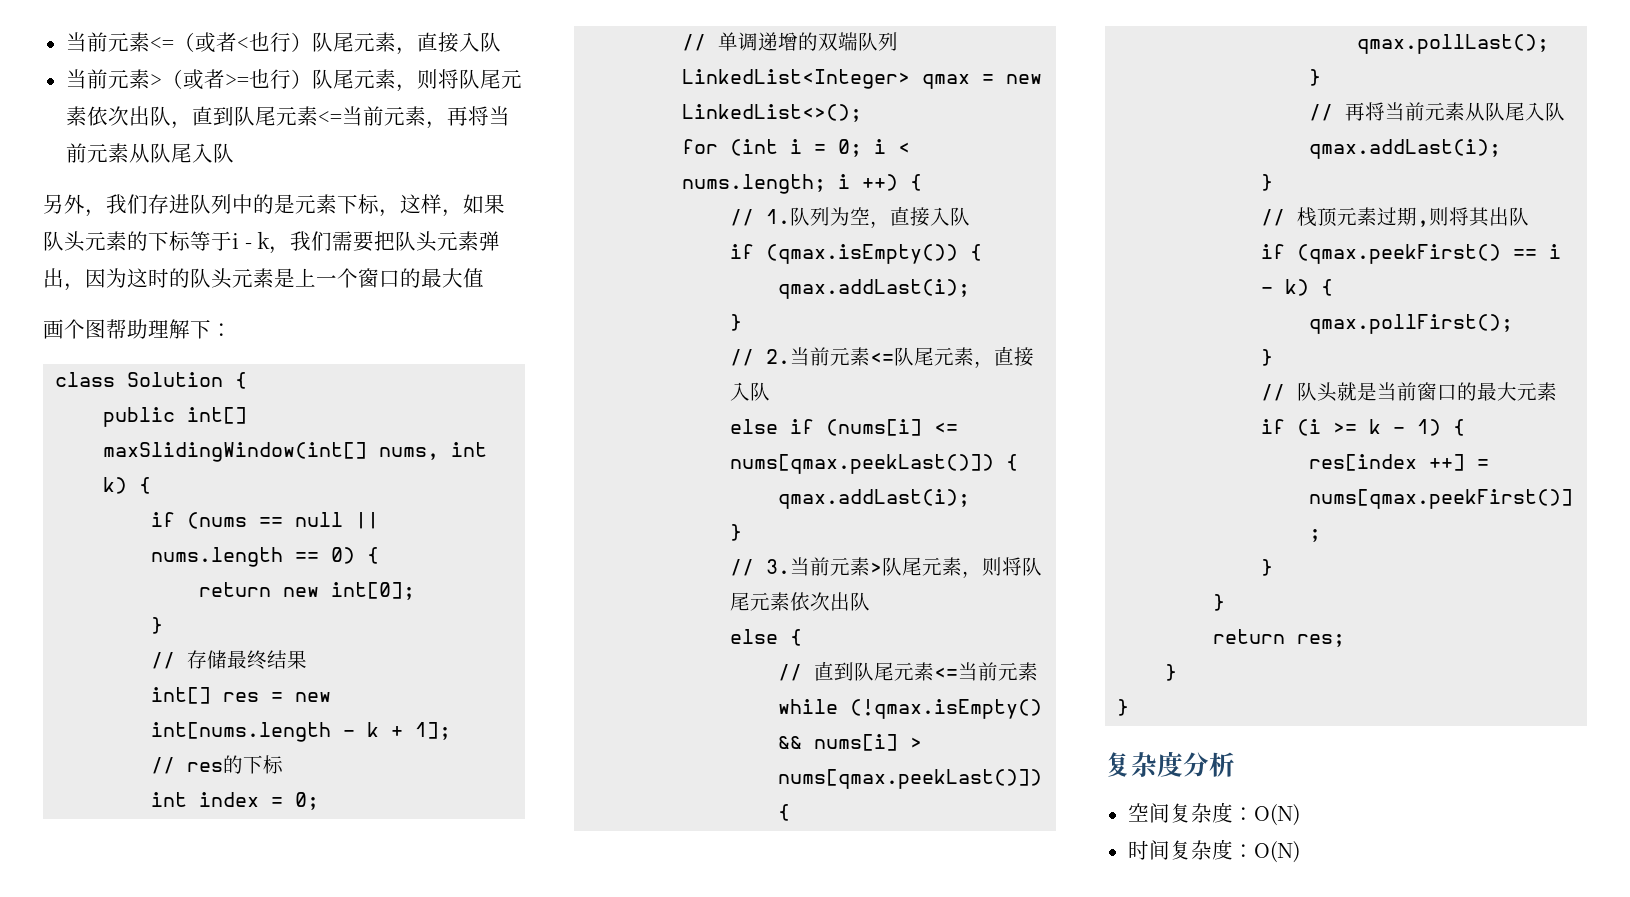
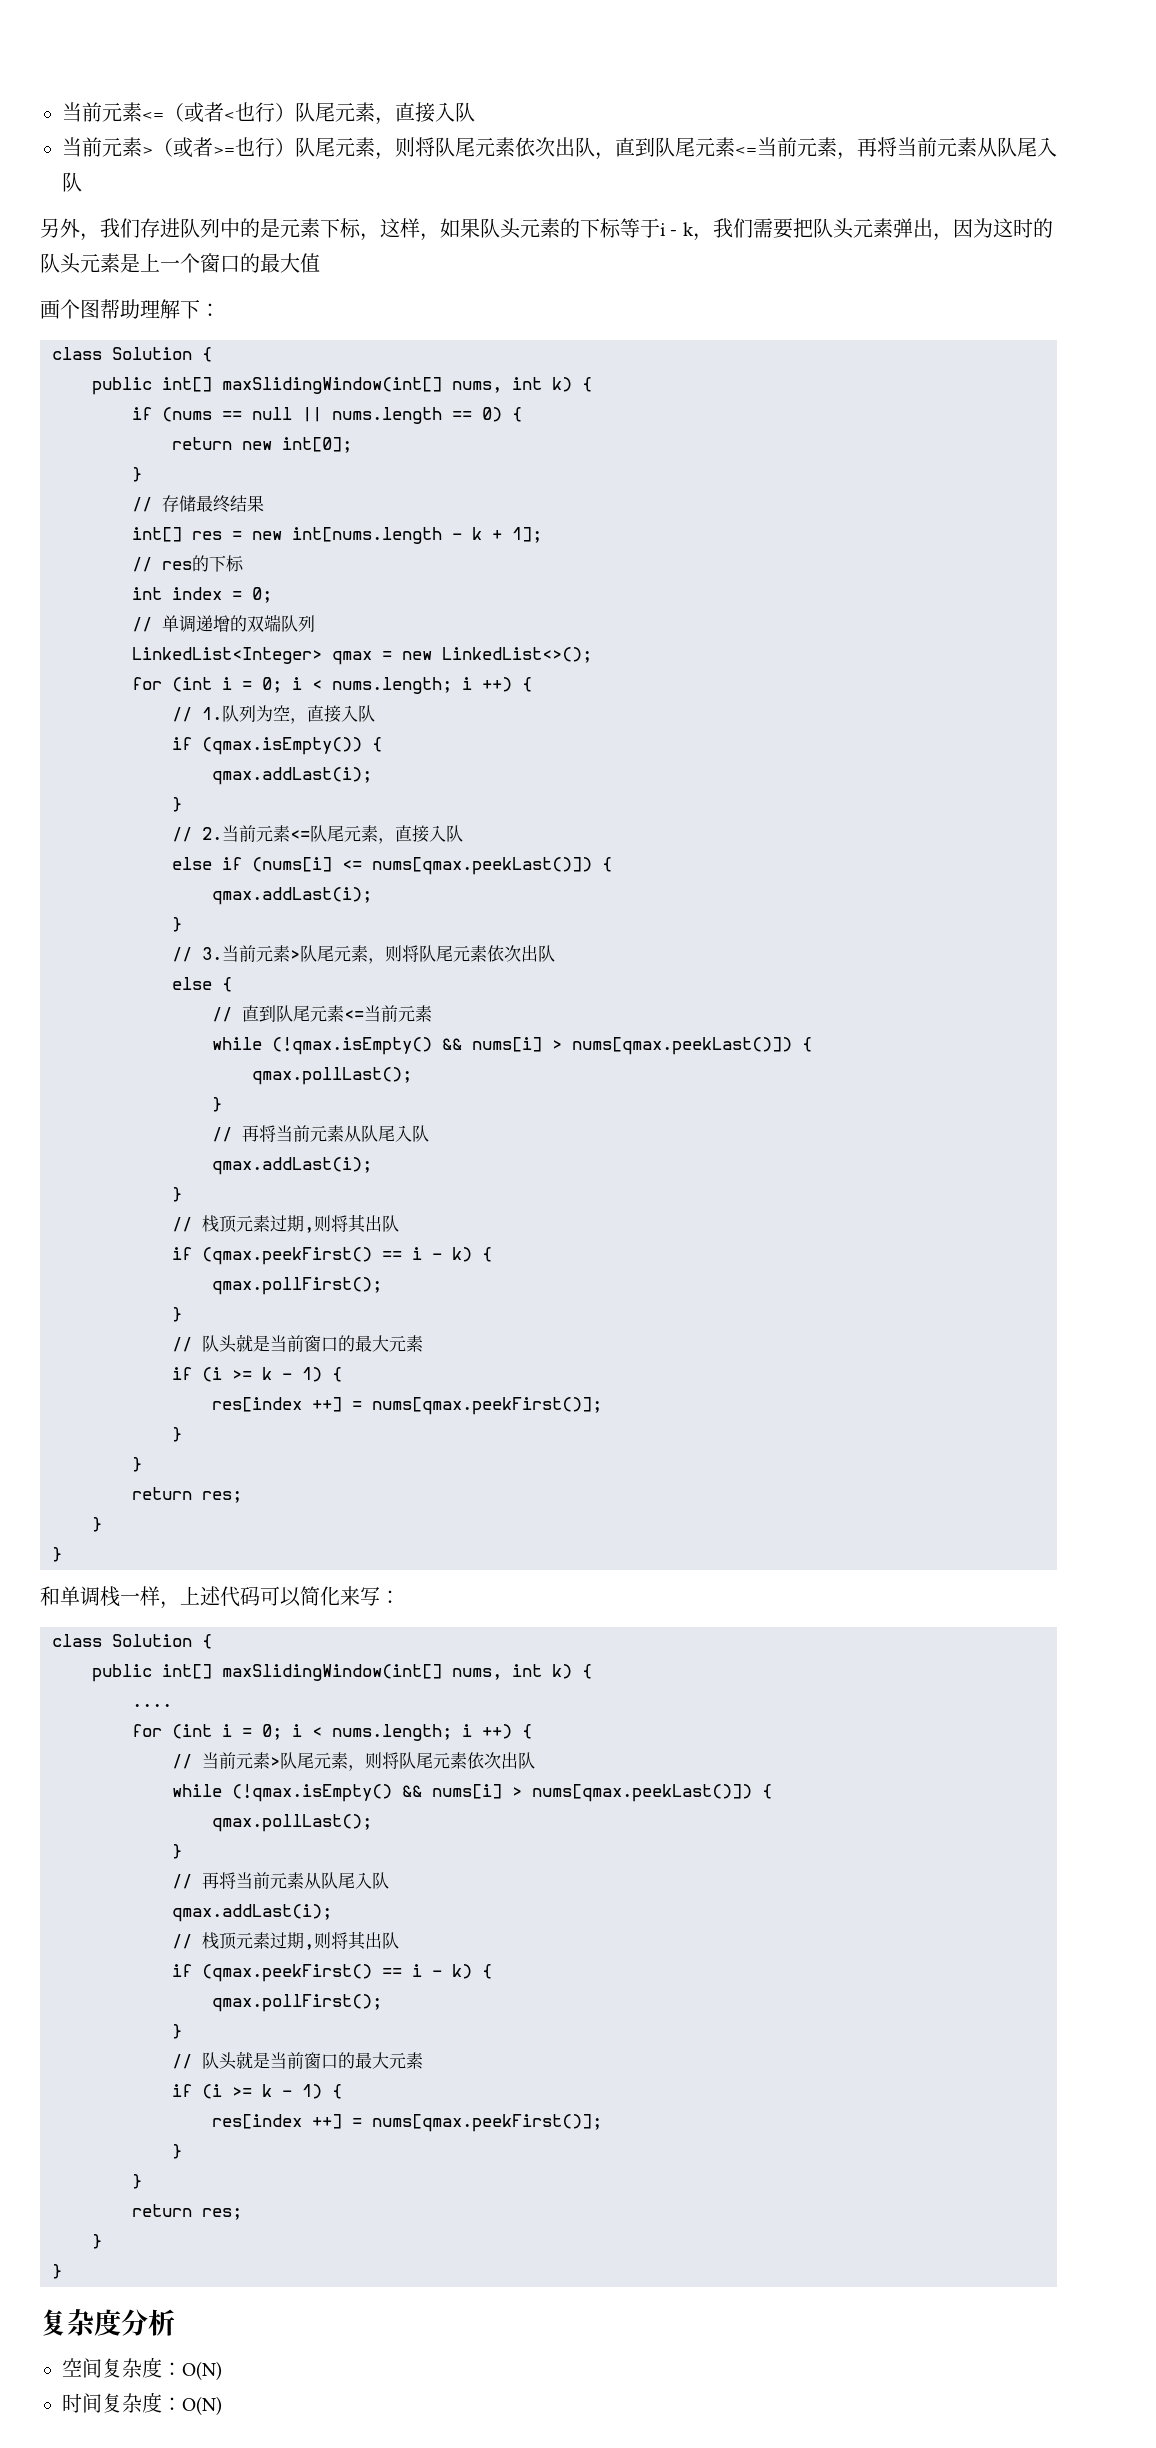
(1130, 707) none -> [40,1586,400,1609] [52,1634,212,1649] [92,1664,592,1682] [132,1703,172,1707] [132,1724,532,1741] [172,1752,535,1771] [172,1784,772,1802] [212,1814,372,1832] [172,1844,182,1859] [172,1872,389,1889] [172,1904,332,1922] [172,1931,399,1950] [172,1964,492,1982] [212,1994,382,2012] [172,2024,182,2039] [172,2051,423,2070] [172,2084,342,2099] [212,2114,602,2132] [172,2144,182,2159] [132,2174,142,2189] [132,2204,242,2220] [92,2234,102,2249] [52,2264,62,2279] // 和单调栈一样，上述代码可以简化来写： // class Solution { // public int[] maxSlidingWindow(int[] nums, int k) { // .... // for (int i = 0; i < nums.length; i ++) { // // 当前元素>队尾元素，则将队尾元素依次出队 // while (!qmax.isEmpty() && nums[i] > nums[qmax.peekLast()]) { // qmax.pollLast(); // } // // 再将当前元素从队尾入队 // qmax.addLast(i); // // 栈顶元素过期,则将其出队 // if (qmax.peekFirst() == i - k) { // qmax.pollFirst(); // } // // 队头就是当前窗口的最大元素 // if (i >= k - 1) { // res[index ++] = nums[qmax.peekFirst()]; // } // } // return res; // } // }

